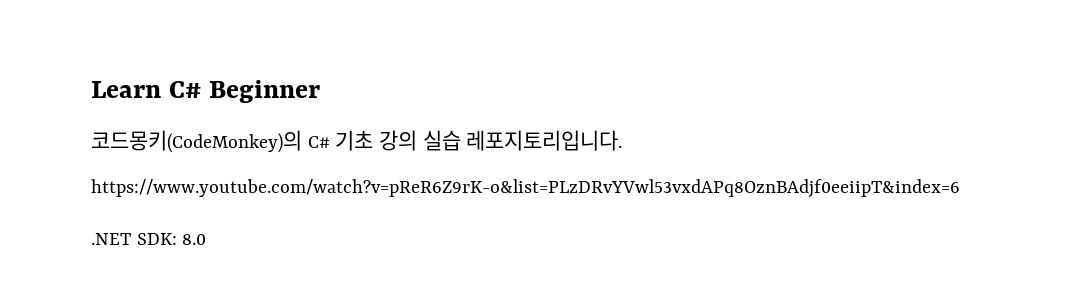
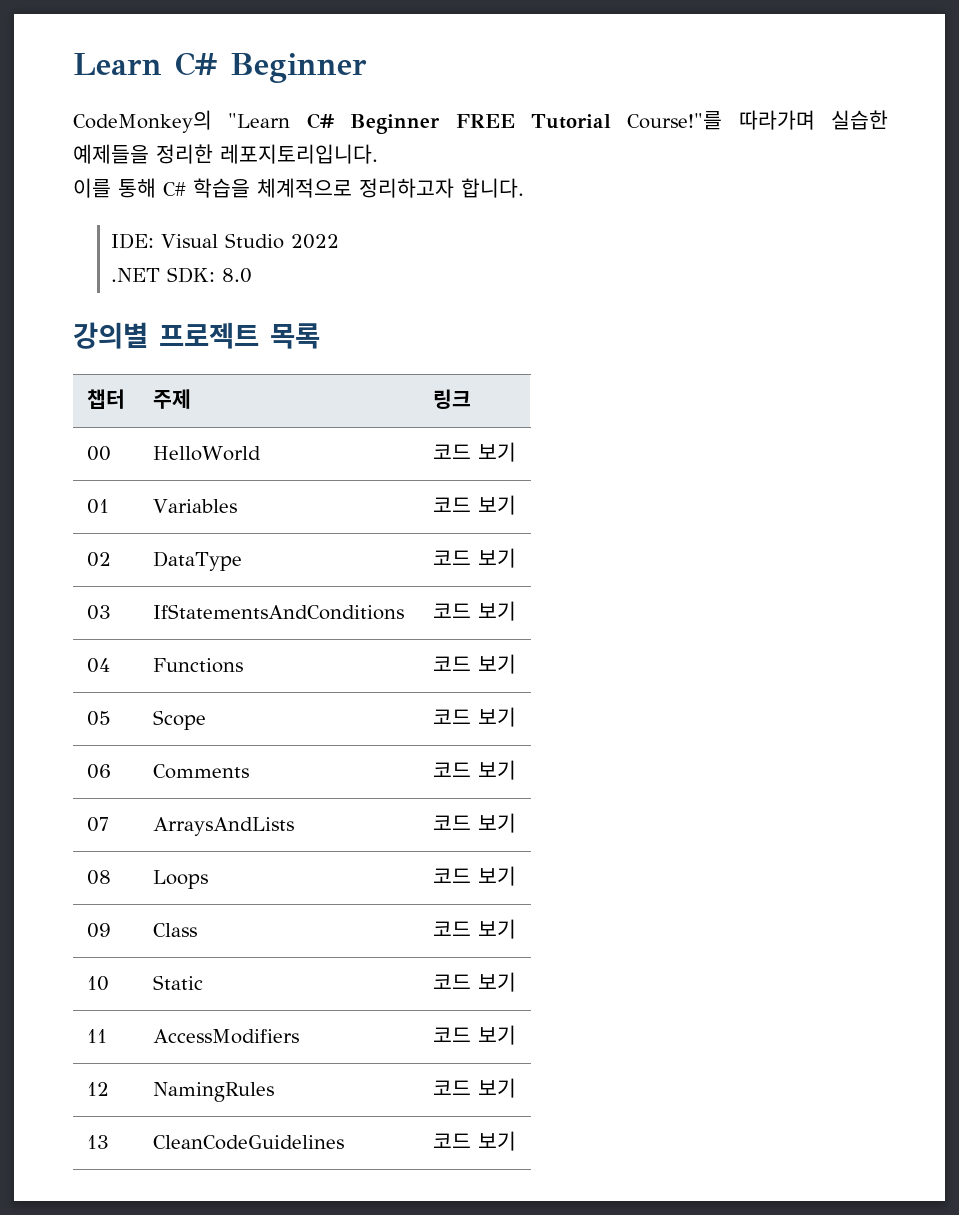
[91,130,623,153] [91,179,960,198] [91,233,207,245] 코드몽키(CodeMonkey)의 C# 기초 강의 실습 레포지토리입니다. // https://www.youtube.com/watch?v=pReR6Z9rK-o&list=PLzDRvYVwl53vxdAPq8OznBAdjf0eeiipT&index=6 // .NET SDK: 8.0 -> [73,110,888,134] [73,144,378,164] [73,178,524,198] [111,233,340,249] [111,267,253,283] [73,322,320,349] [86,389,125,409] [152,389,191,409] [432,389,471,409] [86,446,111,461] [152,446,261,461] [432,442,516,462] [86,499,109,514] [152,499,237,513] [432,495,516,515] [86,552,111,567] [152,551,242,571] [432,548,516,568] [86,605,111,620] [152,604,404,620] [432,601,516,621] [86,658,110,673] [152,658,243,673] [432,654,516,674] [86,711,111,726] [152,710,206,730] [432,707,516,727] [86,764,111,779] [152,764,249,779] [432,760,516,780] [86,817,109,832] [152,817,294,836] [432,813,516,833] [86,870,111,885] [152,870,208,889] [432,866,516,886] [86,923,111,938] [152,923,197,937] [432,919,516,939] [86,976,109,991] [152,975,203,990] [432,972,516,992] [86,1029,107,1043] [152,1029,299,1044] [432,1025,516,1045] [86,1082,109,1096] [152,1082,274,1102] [432,1078,516,1098] [86,1135,109,1149] [152,1135,344,1150] [432,1131,516,1151] CodeMonkey의 "Learn C# Beginner FREE Tutorial Course!"를 따라가며 실습한 예제들을 정리한 레포지토리입니다. // 이를 통해 C# 학습을 체계적으로 정리하고자 합니다. // IDE: Visual Studio 2022 // .NET SDK: 8.0 // 강의별 프로젝트 목록 // 챕터 | 주제 | 링크 // 00 | HelloWorld | 코드 보기 // 01 | Variables | 코드 보기 // 02 | DataType | 코드 보기 // 03 | IfStatementsAndConditions | 코드 보기 // 04 | Functions | 코드 보기 // 05 | Scope | 코드 보기 // 06 | Comments | 코드 보기 // 07 | ArraysAndLists | 코드 보기 // 08 | Loops | 코드 보기 // 09 | Class | 코드 보기 // 10 | Static | 코드 보기 // 11 | AccessModifiers | 코드 보기 // 12 | NamingRules | 코드 보기 // 13 | CleanCodeGuidelines | 코드 보기

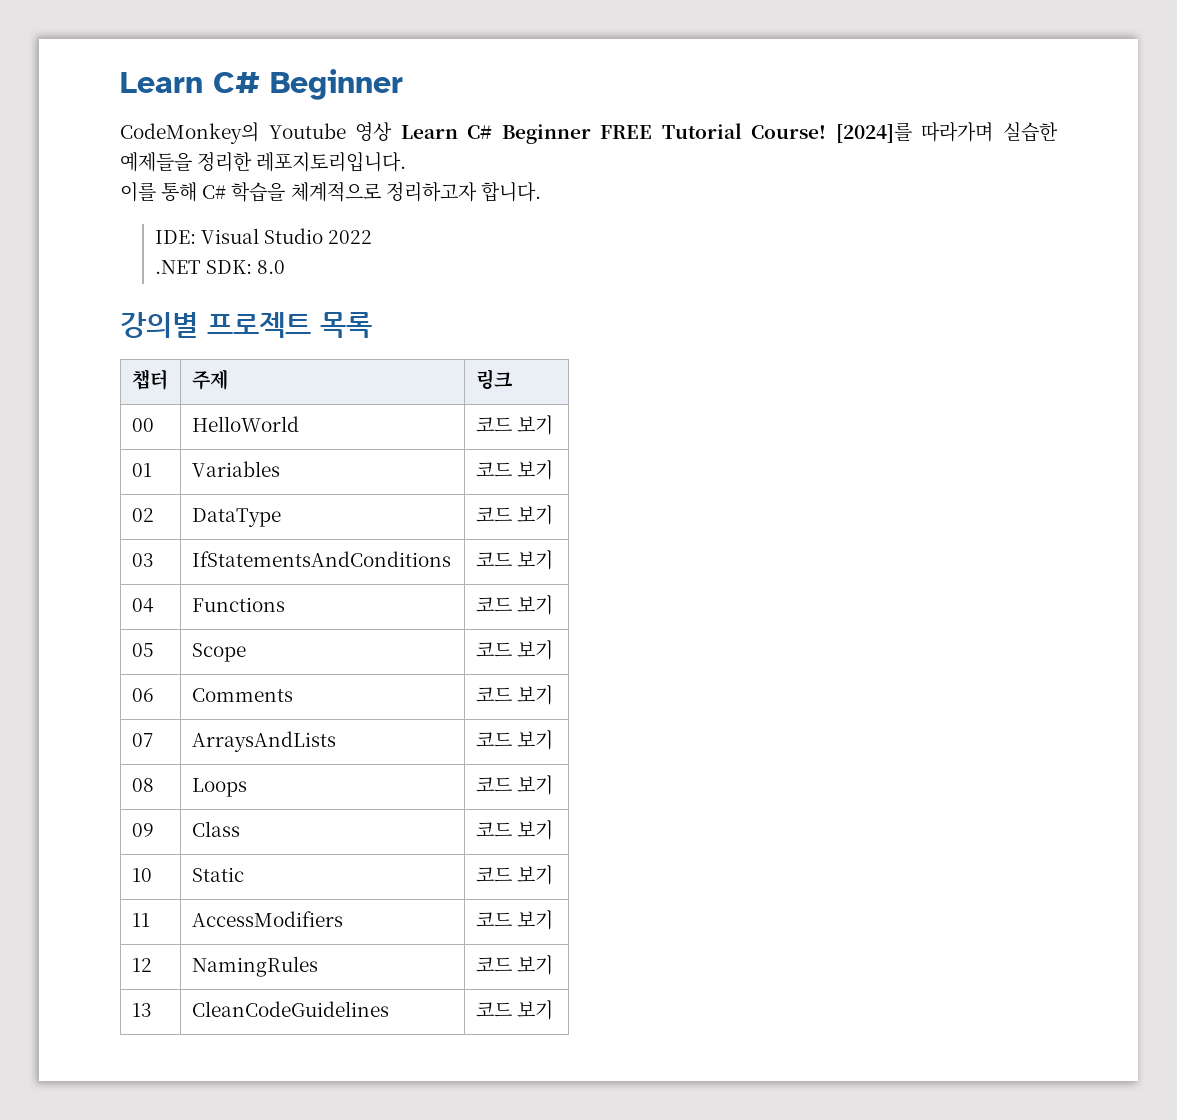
[228,113,291,128] "Learn -> [268,122,458,142] Youtube 영상 Learn
[627,111,723,130] Course!"를 -> [751,122,912,143] Course! [2024]를

